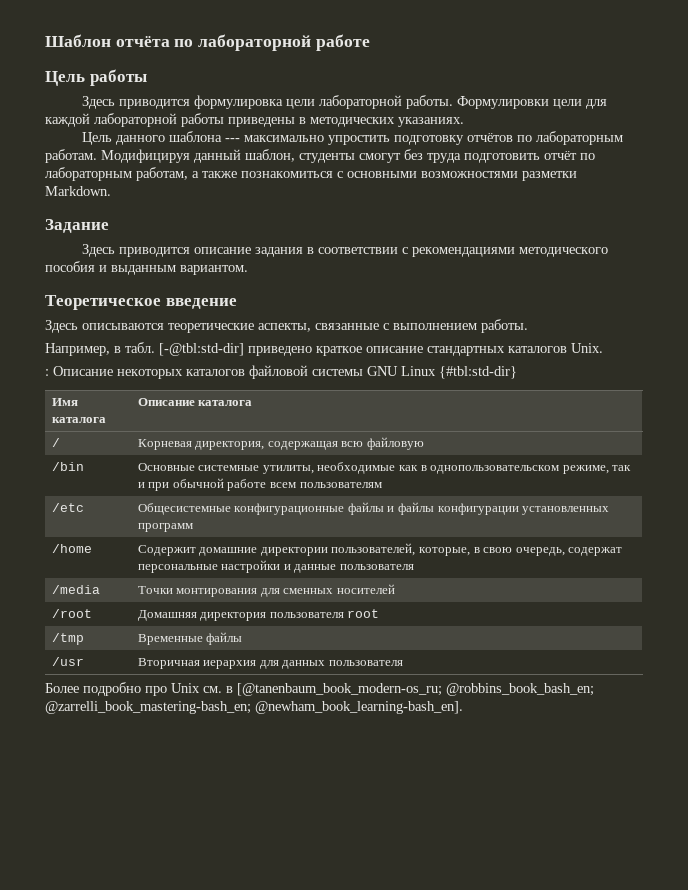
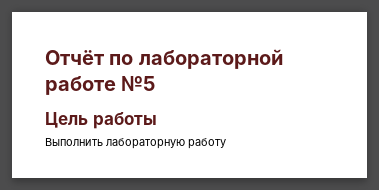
[45,34,170,47] Шаблон отчёта -> [45,50,104,65] Отчёт
(370, 42) none -> [121,76,156,91] №5
[82,95,608,109] [45,113,464,127] [82,131,624,145] [45,149,595,163] [45,167,577,181] [45,186,111,196] [45,219,109,233] [82,244,609,257] [45,261,248,275] [45,295,237,310] [45,319,528,333] [45,342,603,356] [45,365,517,379] [51,398,78,406] [51,417,106,423] [137,398,253,406] [51,438,60,447] [137,437,424,450] [51,462,84,471] [137,462,632,474] [137,478,382,491] [51,503,84,512] [137,502,610,515] [137,523,193,532] [51,544,92,553] [137,543,623,556] [137,560,414,573] [51,585,100,594] [137,584,395,597] [51,609,92,618] [137,609,380,621] [51,633,84,645] [137,632,243,645] [51,657,84,666] [137,658,403,669] [45,682,594,696] [45,701,463,714] Здесь приводится формулировка цели лабораторной работы. Формулировки цели для каждой лабораторной работы приведены в методических указаниях. // Цель данного шаблона --- максимально упростить подготовку отчётов по лабораторным работам. Модифицируя данный шаблон, студенты смогут без труда подготовить отчёт по лабораторным работам, а также познакомиться с основными возможностями разметки Markdown. // Задание // Здесь приводится описание задания в соответствии с рекомендациями методического пособия и выданным вариантом. // Теоретическое введение // Здесь описываются теоретические аспекты, связанные с выполнением работы. // Например, в табл. [-@tbl:std-dir] приведено краткое описание стандартных каталогов Unix. // : Описание некоторых каталогов файловой системы GNU Linux {#tbl:std-dir} // Имя каталога | Описание каталога // / | Корневая директория, содержащая всю файловую // /bin | Основные системные утилиты, необходимые как в однопользовательском режиме, так и при обычной работе всем пользователям // /etc | Общесистемные конфигурационные файлы и файлы конфигурации установленных программ // /home | Содержит домашние директории пользователей, которые, в свою очередь, содержат персональные настройки и данные пользователя // /media | Точки монтирования для сменных носителей // /root | Домашняя директория пользователя root // /tmp | Временные файлы // /usr | Вторичная иерархия для данных пользователя // Более подробно про Unix см. в [@tanenbaum_book_modern-os_ru; @robbins_book_bash_en; @zarrelli_book_mastering-bash_en; @newham_book_learning-bash_en]. -> [45,138,226,149] Выполнить лабораторную работу

